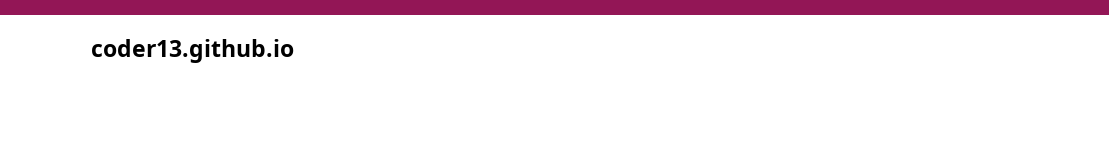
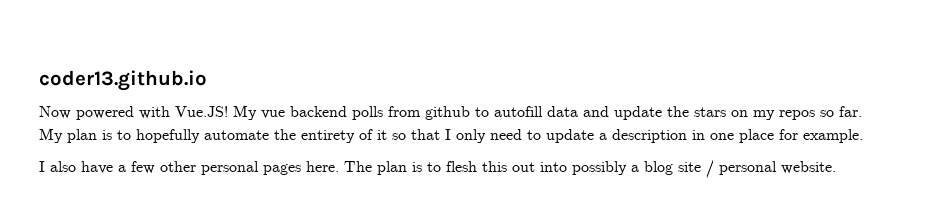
(294, 51) none -> [39,105,862,120] [39,128,863,143] [39,160,836,178] // Now powered with Vue.JS! My vue backend polls from github to autofill data and update the stars on my repos so far. My plan is to hopefully automate the entirety of it so that I only need to update a description in one place for example. // I also have a few other personal pages here. The plan is to flesh this out into possibly a blog site / personal website.

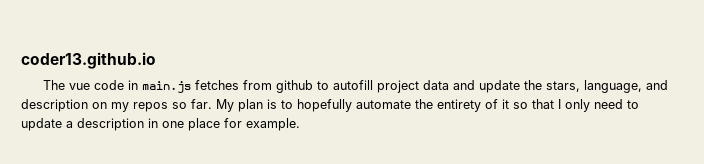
[39,105,383,120] Now powered with Vue.JS! My vue backend polls -> [43,80,240,93] The vue code in main.js fetches
(543, 111) none -> [377,80,420,93] project
[694,107,726,117] stars -> [546,80,669,93] [21,99,88,112] stars, language, and description
[39,160,836,178] // I also have a few other personal pages here. The plan is to flesh this out into possibly a blog site / personal website. -> (300, 124) none

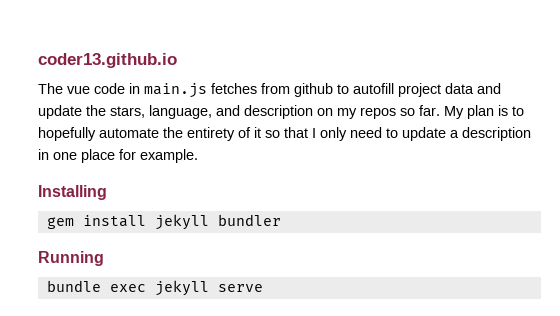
(300, 124) none -> [38,185,107,200] [46,214,281,230] [38,251,104,266] [46,280,263,296] // Installing // gem install jekyll bundler // Running // bundle exec jekyll serve

